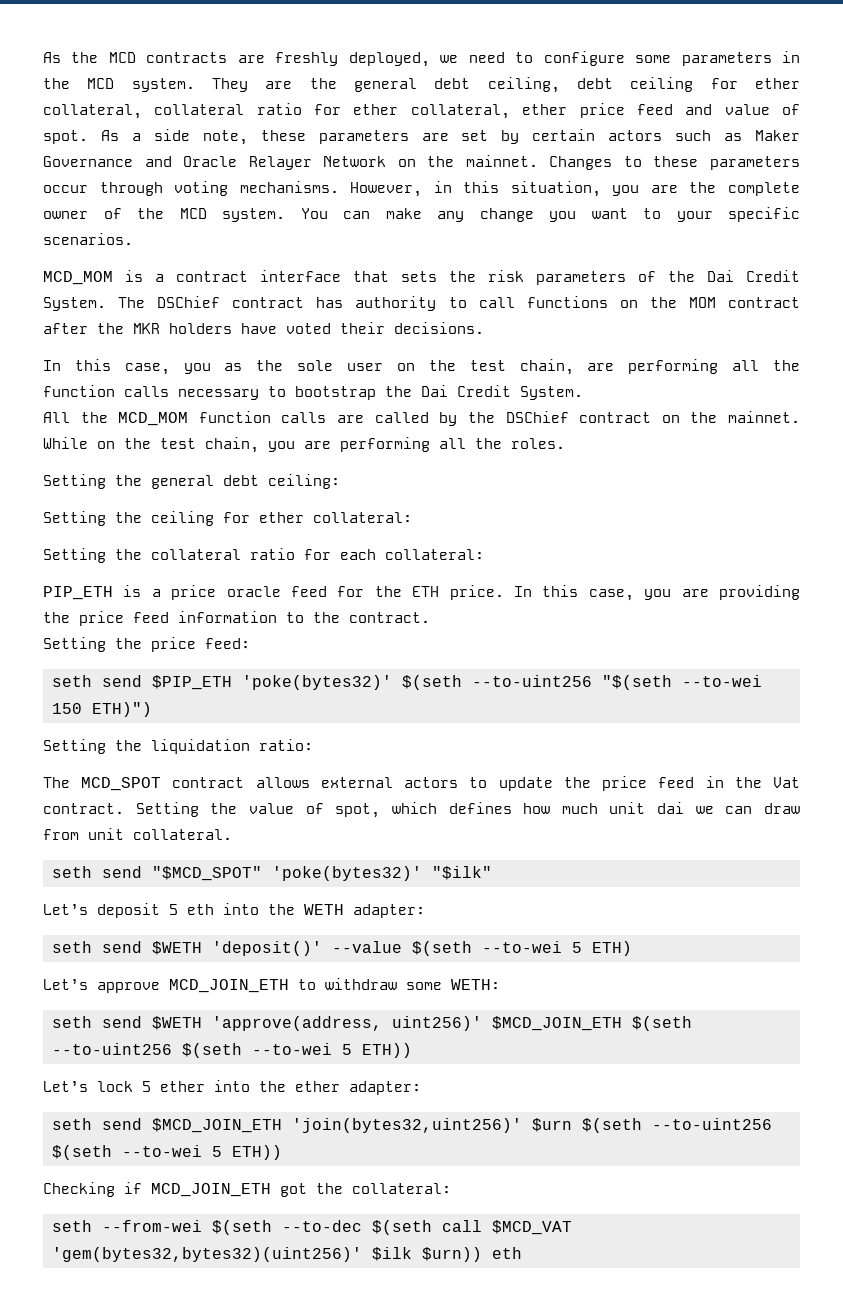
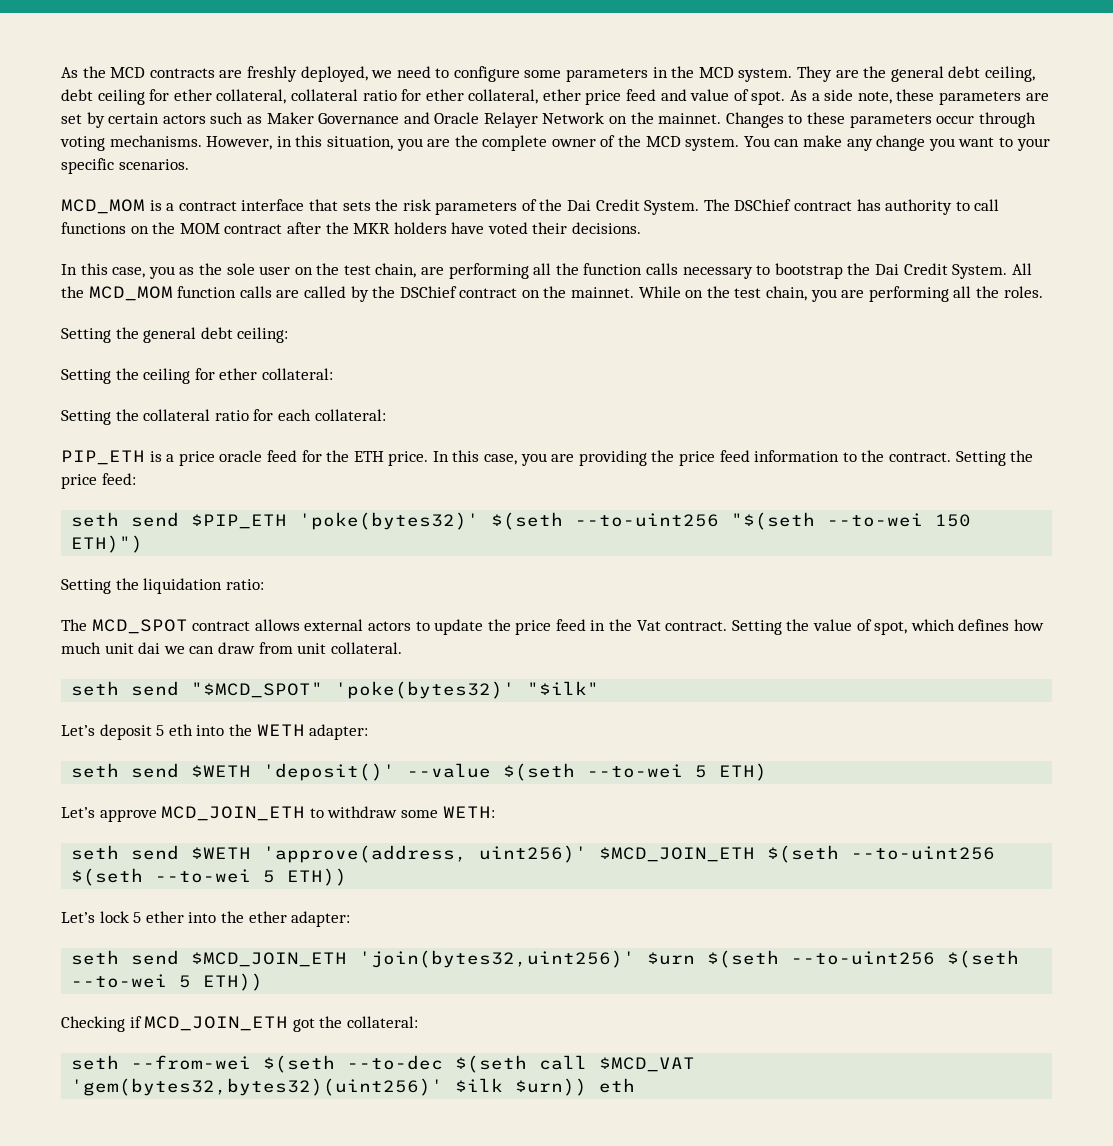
(583, 393) // -> (1008, 271) none
(430, 617) // -> (951, 457) none

